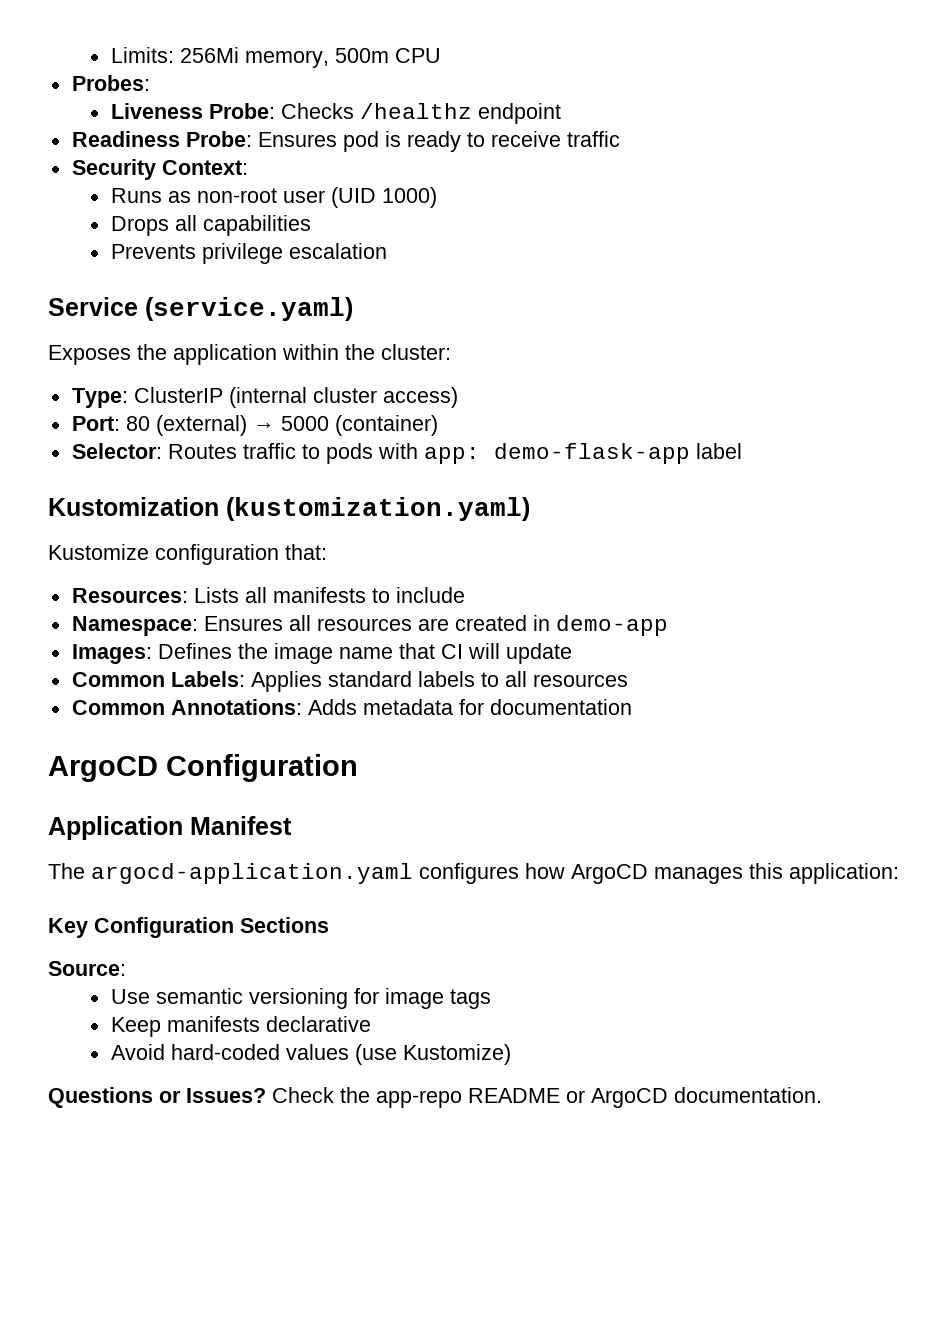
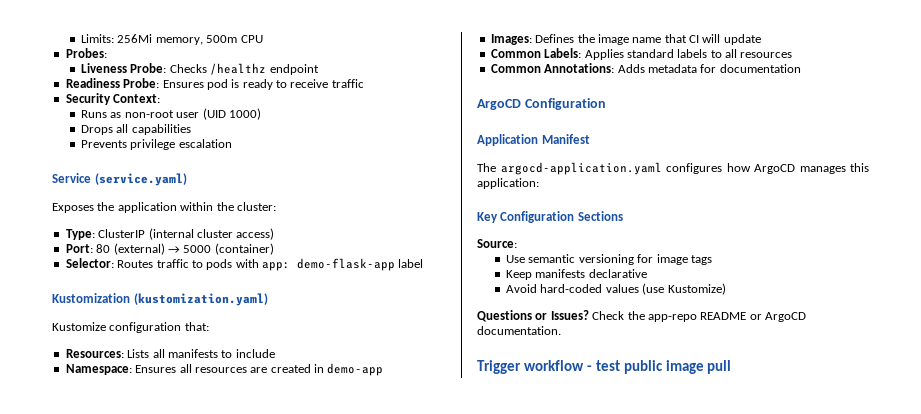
(822, 1095) none -> [477,360,732,374] // Trigger workflow - test public image pull

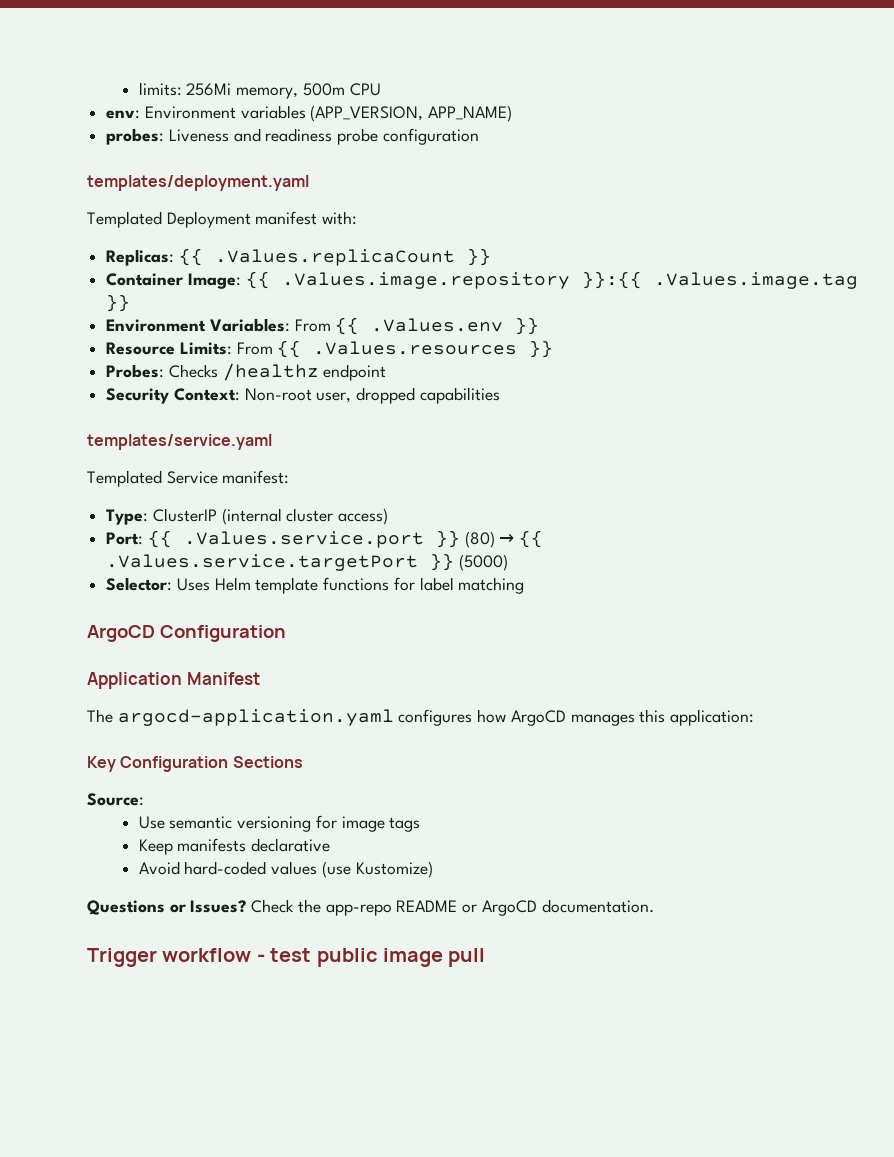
[81,34,115,43] Limits: -> [138,82,182,96] limits:
(263, 39) none -> [106,105,513,122] [106,128,479,145] [87,175,309,191] [87,211,358,228] [106,248,491,266] [106,271,858,289] [106,294,131,312] [106,317,540,335] [106,340,554,358] // env: Environment variables (APP_VERSION, APP_NAME) // probes: Liveness and readiness probe configuration // templates/deployment.yaml // Templated Deployment manifest with: // Replicas: {{ .Values.replicaCount }} // Container Image: {{ .Values.image.repository }}:{{ .Values.image.tag }} // Environment Variables: From {{ .Values.env }} // Resource Limits: From {{ .Values.resources }}
[81,63,167,73] // Liveness Probe: -> (165, 371) none
[65,78,364,90] [65,93,161,105] [81,108,261,120] [81,124,191,135] [81,139,232,150] [52,173,187,186] [52,202,276,213] Readiness Probe: Ensures pod is ready to receive traffic // Security Context: // Runs as non-root user (UID 1000) // Drops all capabilities // Prevents privilege escalation // Service (service.yaml) // Exposes the application within the cluster: -> [106,387,500,404] [87,434,272,450] [87,470,290,487] Security Context: Non-root user, dropped capabilities // templates/service.yaml // Templated Service manifest:
[96,243,274,255] [65,258,424,271] [52,293,268,306] [52,322,209,333] [65,349,275,358] [65,363,384,376] [490,34,761,45] [490,48,793,60] [490,63,801,73] 80 (external) → 5000 (container) // Selector: Routes traffic to pods with app: demo-flask-app label // Kustomization (kustomization.yaml) // Kustomize configuration that: // Resources: Lists all manifests to include // Namespace: Ensures all resources are created in demo-app // Images: Defines the image name that CI will update // Common Labels: Applies standard labels to all resources // Common Annotations: Adds metadata for documentation -> [147,530,544,548] [106,553,508,571] [106,577,525,594] {{ .Values.service.port }} (80) → {{ .Values.service.targetPort }} (5000) // Selector: Uses Helm template functions for label matching

